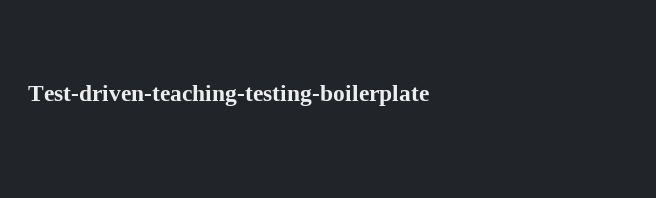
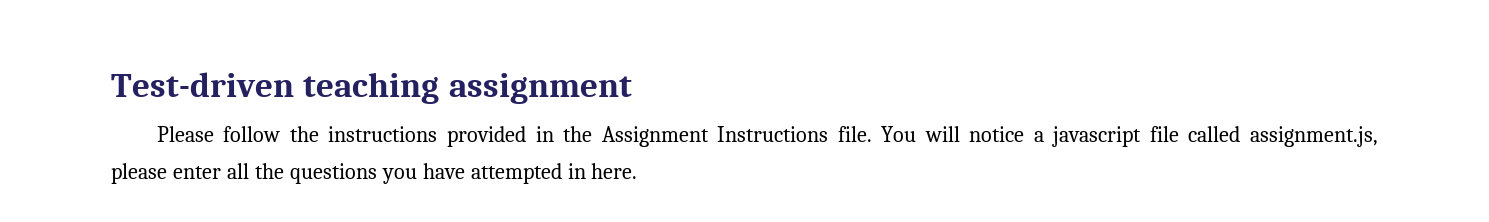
[28,85,429,106] Test-driven-teaching-testing-boilerplate -> [111,72,632,104] [156,126,1379,147] [111,163,638,184] Test-driven teaching assignment // Please follow the instructions provided in the Assignment Instructions file. You will notice a javascript file called assignment.js, please enter all the questions you have attempted in here.

